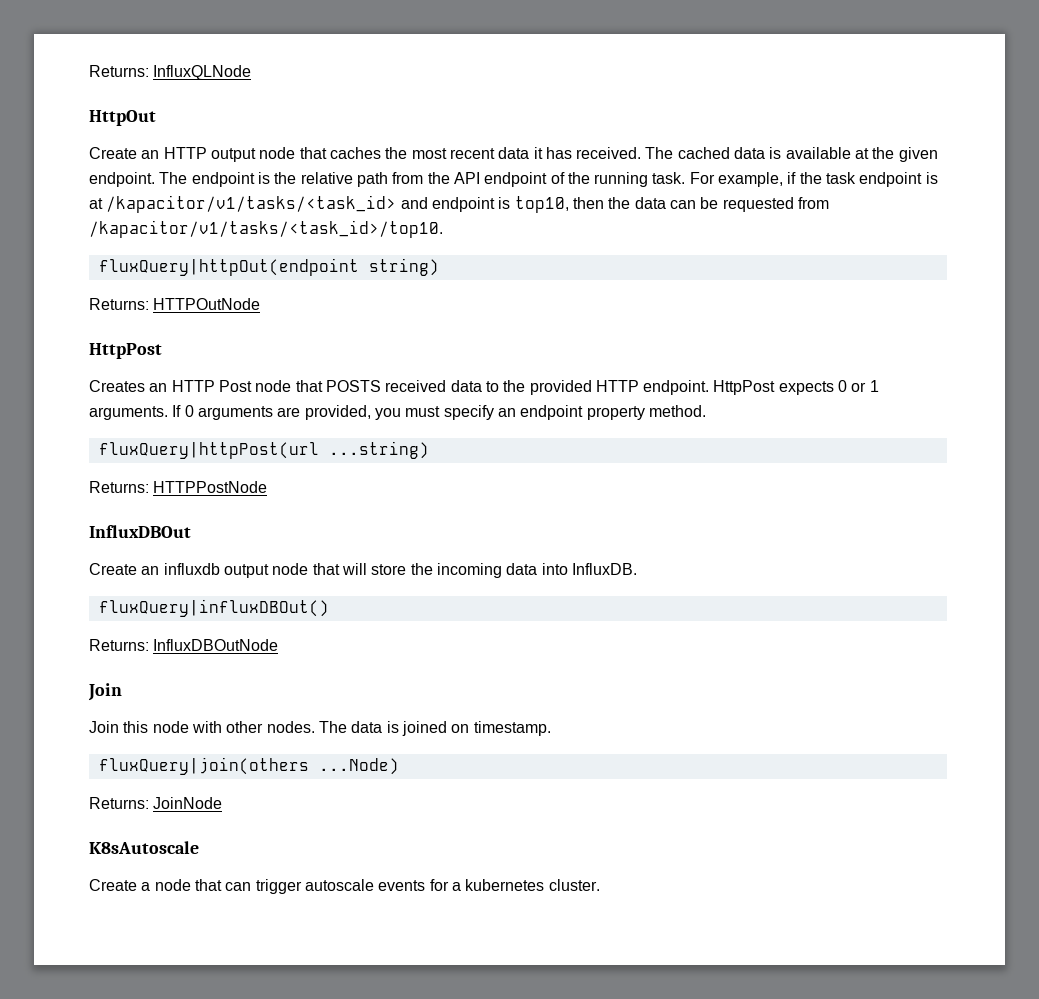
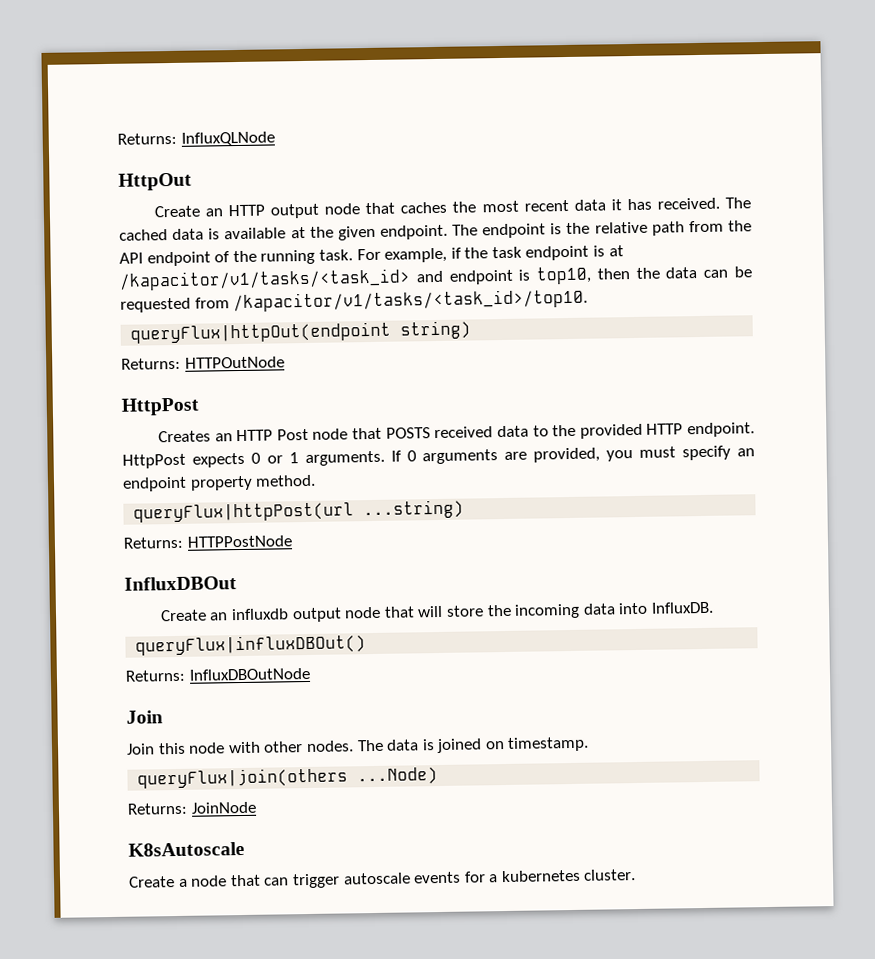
[98,258,359,276] fluxQuery|httpOut(endpoint -> [130,321,392,344] queryFlux|httpOut(endpoint
[98,442,319,459] fluxQuery|httpPost(url -> [133,502,355,523] queryFlux|httpPost(url
[98,599,329,617] fluxQuery|influxDBOut() -> [135,634,367,656] queryFlux|influxDBOut()
[98,757,309,775] fluxQuery|join(others -> [137,767,349,789] queryFlux|join(others

